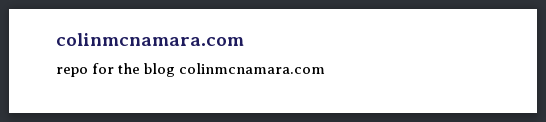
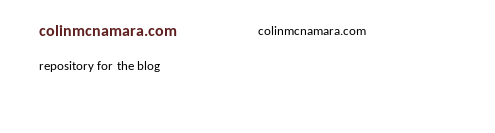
[56,67,88,77] repo -> [39,61,94,72] repository

